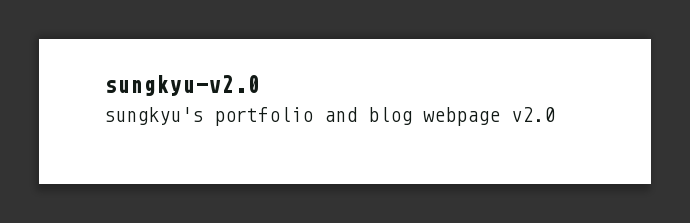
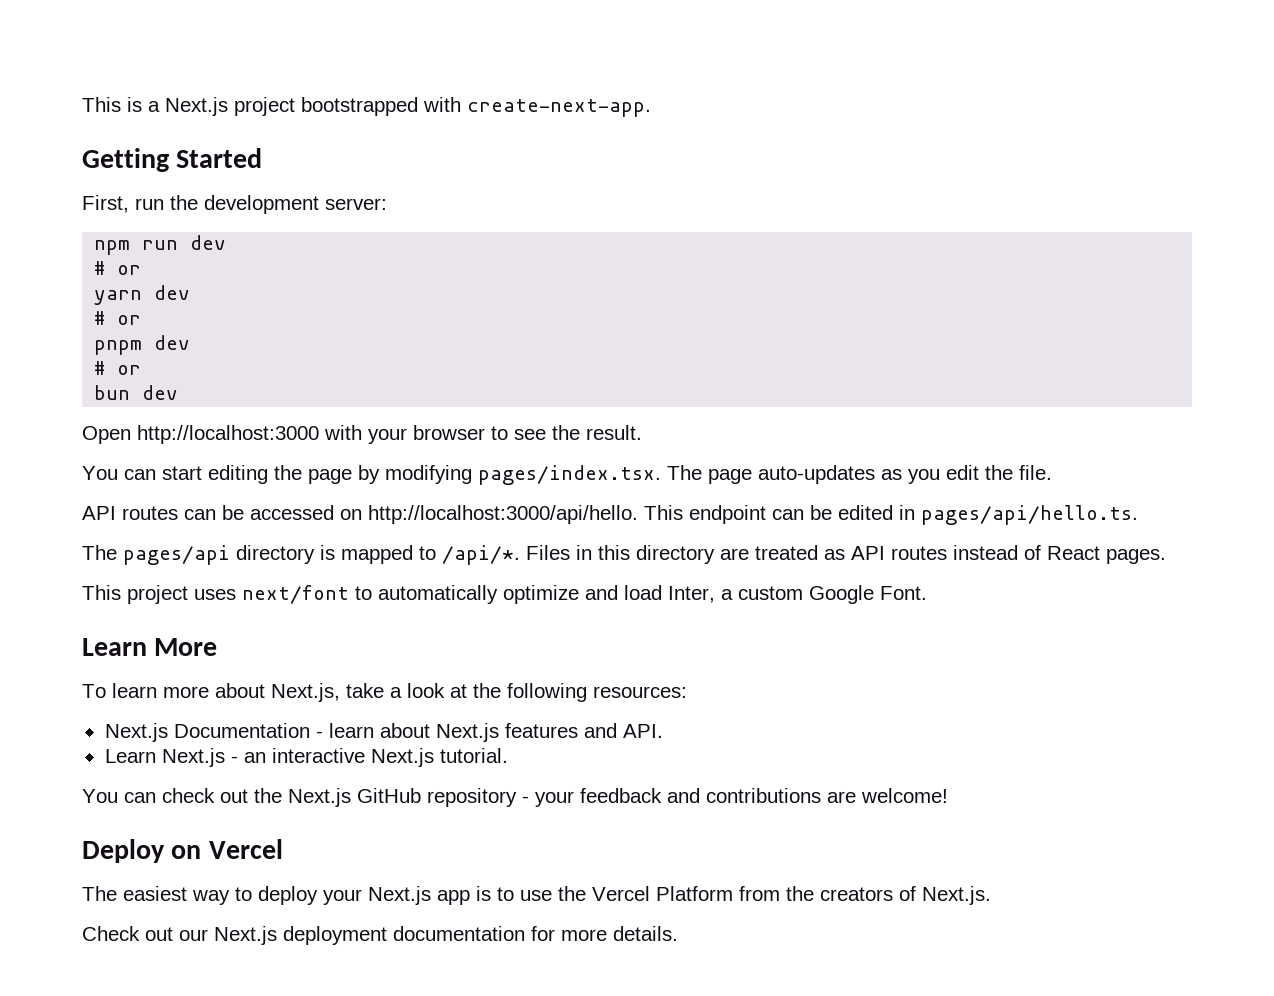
[104,75,260,96] [104,107,555,126] sungkyu-v2.0 // sungkyu's portfolio and blog webpage v2.0 -> [82,97,651,117] [82,148,263,172] [82,195,387,214] [94,235,227,255] [94,261,142,275] [94,285,191,305] [94,311,142,325] [94,335,191,355] [94,361,142,375] [94,385,179,400] [82,425,642,444] [82,465,1052,485] [82,505,1138,525] [82,545,1166,565] [82,585,927,604] [82,638,218,656] [82,683,687,702] [104,723,663,742] [104,748,508,767] [82,788,948,807] [82,839,283,863] [82,886,991,905] [82,926,678,945] This is a Next.js project bootstrapped with create-next-app. // Getting Started // First, run the development server: // npm run dev // # or // yarn dev // # or // pnpm dev // # or // bun dev // Open http://localhost:3000 with your browser to see the result. // You can start editing the page by modifying pages/index.tsx. The page auto-updates as you edit the file. // API routes can be accessed on http://localhost:3000/api/hello. This endpoint can be edited in pages/api/hello.ts. // The pages/api directory is mapped to /api/*. Files in this directory are treated as API routes instead of React pages. // This project uses next/font to automatically optimize and load Inter, a custom Google Font. // Learn More // To learn more about Next.js, take a look at the following resources: // Next.js Documentation - learn about Next.js features and API. // Learn Next.js - an interactive Next.js tutorial. // You can check out the Next.js GitHub repository - your feedback and contributions are welcome! // Deploy on Vercel // The easiest way to deploy your Next.js app is to use the Vercel Platform from the creators of Next.js. // Check out our Next.js deployment documentation for more details.

